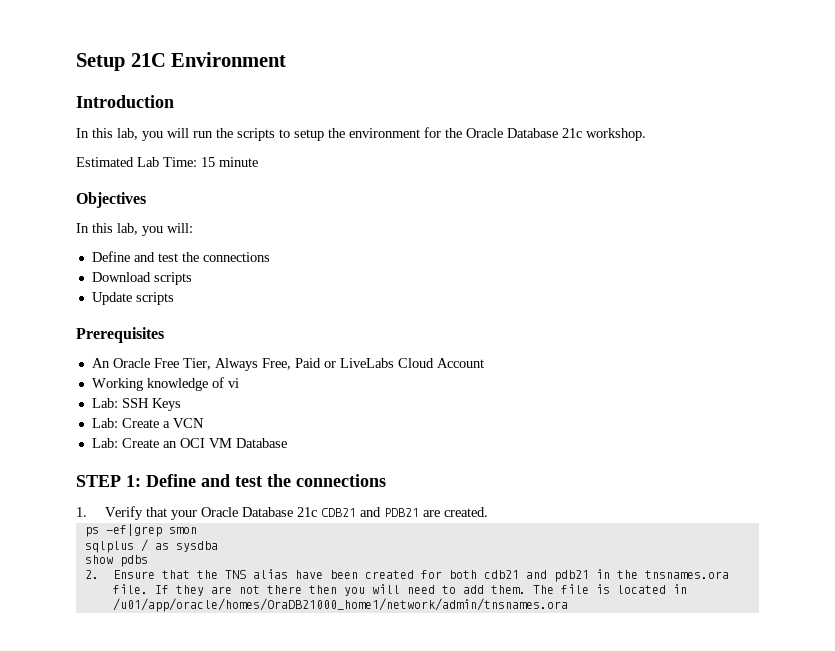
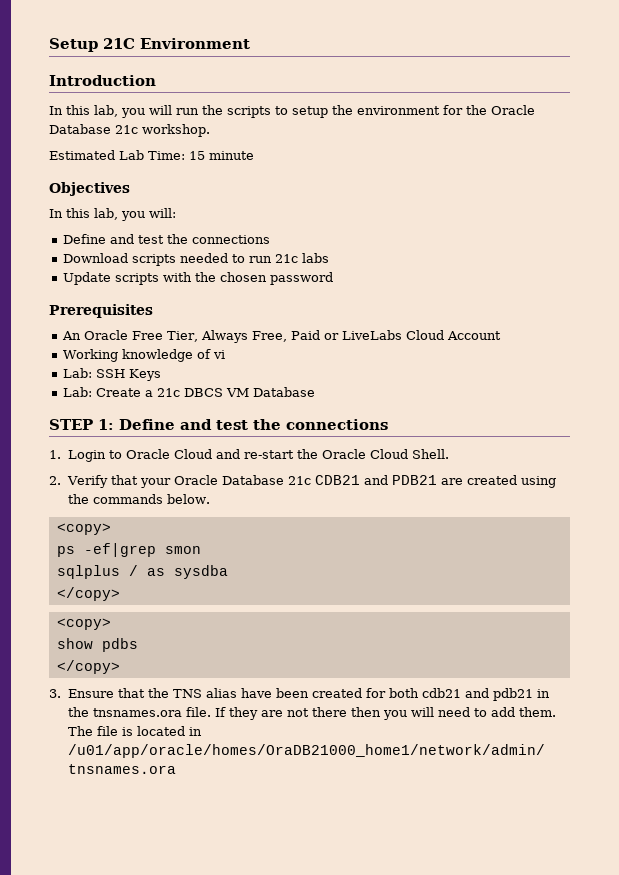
[91,292,174,305] // Update scripts -> [180,253,330,263] [63,272,334,285] needed to run 21c labs // Update scripts with the chosen password
[172,418,204,428] [91,438,205,448] VCN // Lab: Create an OCI -> [157,388,224,397] 21c DBCS
(87, 512) none -> [68,449,450,462] [49,476,61,485] Login to Oracle Cloud and re-start the Oracle Cloud Shell. // 2.
[443,507,488,517] created. -> [467,475,557,488] [68,494,211,504] [56,523,111,535] created using the commands below. // <copy>
(218, 546) none -> [56,587,120,601] [56,618,111,630] // </copy> // <copy>
[84,570,99,579] 2. -> [56,660,120,674] [49,689,61,698] </copy> // 3.

